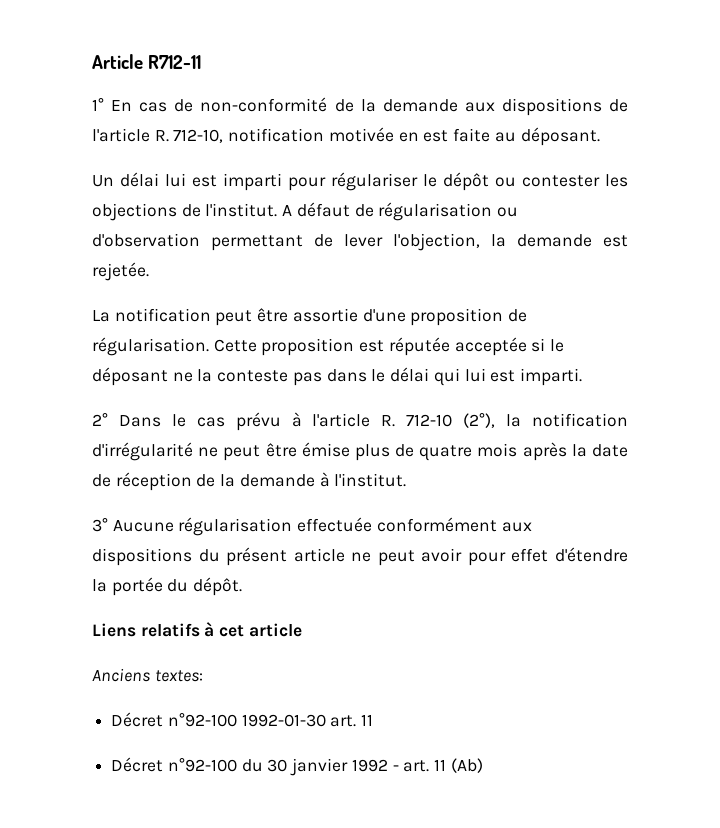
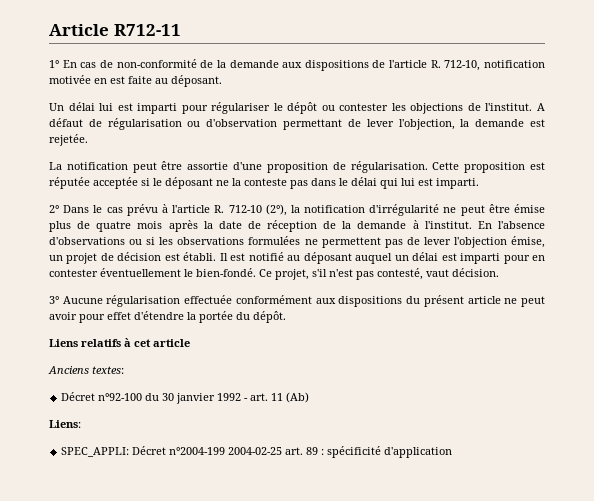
(407, 480) none -> [477,221,545,229] [49,236,545,248] [49,252,546,264] [49,268,499,280] En l'absence d'observations ou si les observations formulées ne permettent pas de lever l'objection émise, un projet de décision est établi. Il est notifié au déposant auquel un délai est imparti pour en contester éventuellement le bien-fondé. Ce projet, s'il n'est pas contesté, vaut décision.
[111,712,374,727] // Décret n°92-100 1992-01-30 art. 11 -> (124, 370) none
(483, 765) none -> [49,420,81,428] [61,446,453,458] // Liens: // SPEC_APPLI: Décret n°2004-199 2004-02-25 art. 89 : spécificité d'application

